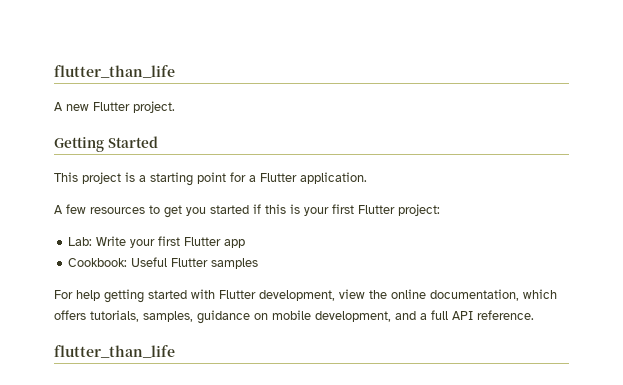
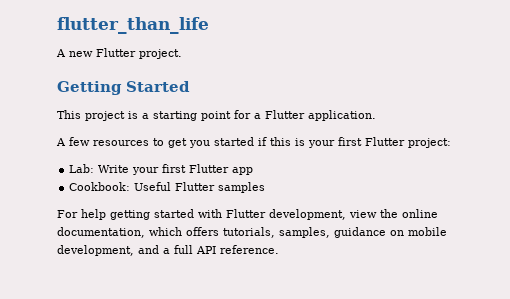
[54,345,175,358] // flutter_than_life -> (279, 249) none

